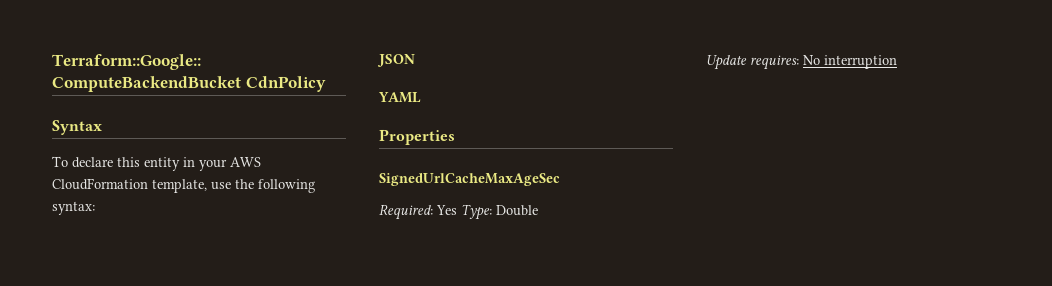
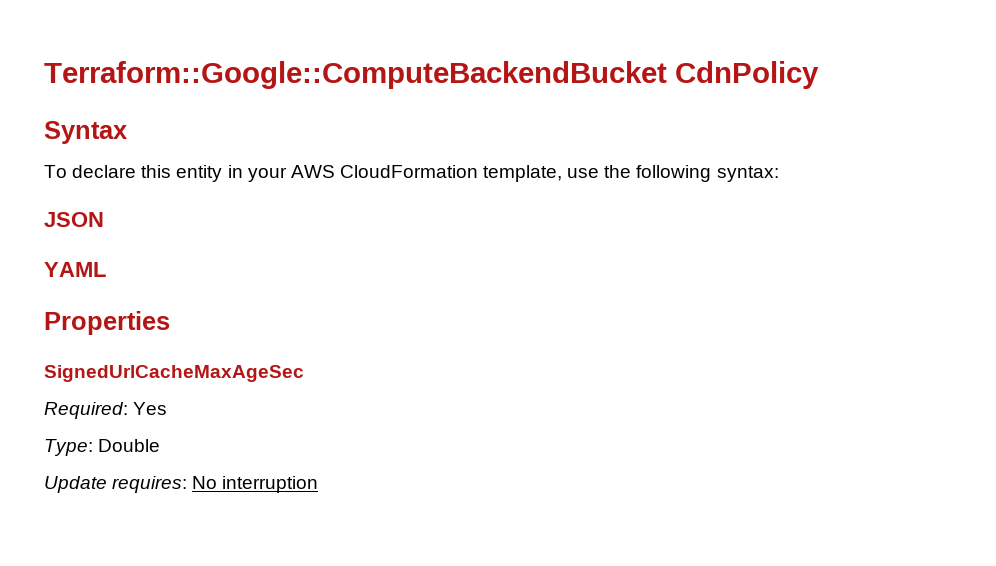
(457, 210) none -> (168, 408) //

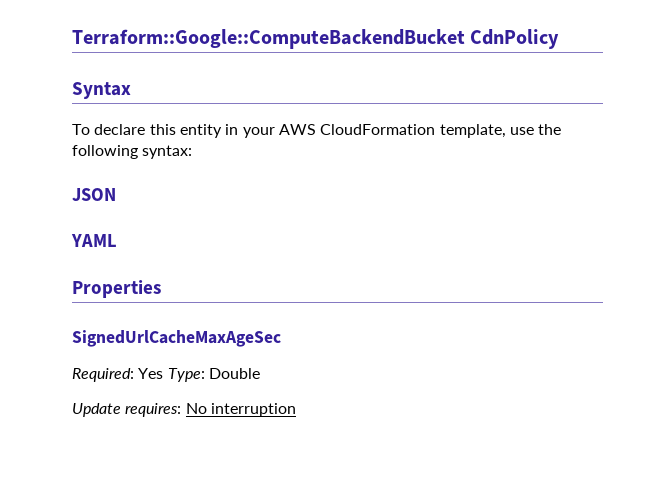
(168, 408) // -> (164, 373) none

